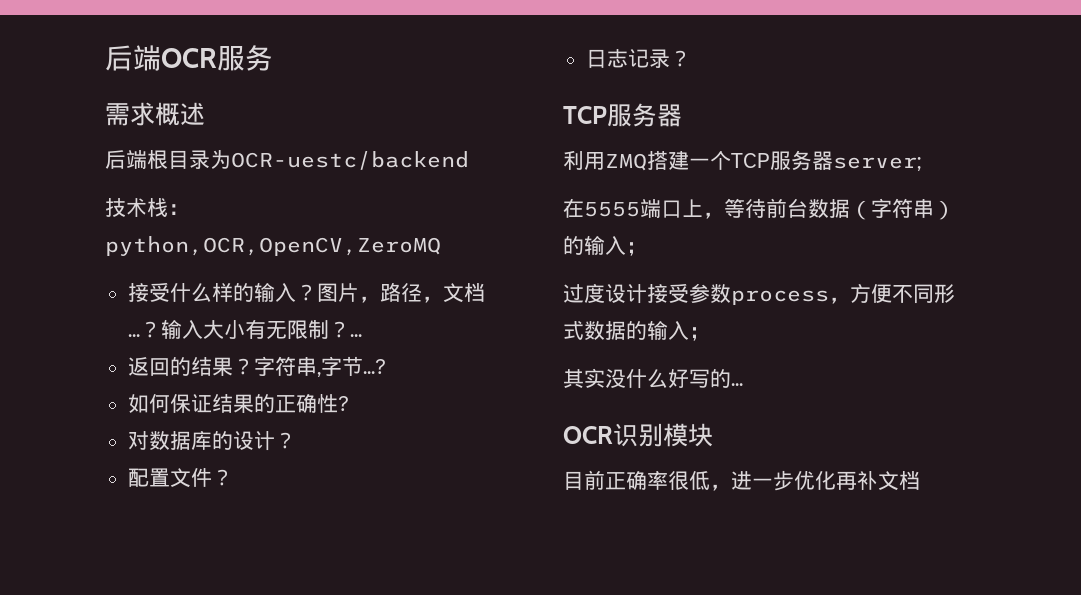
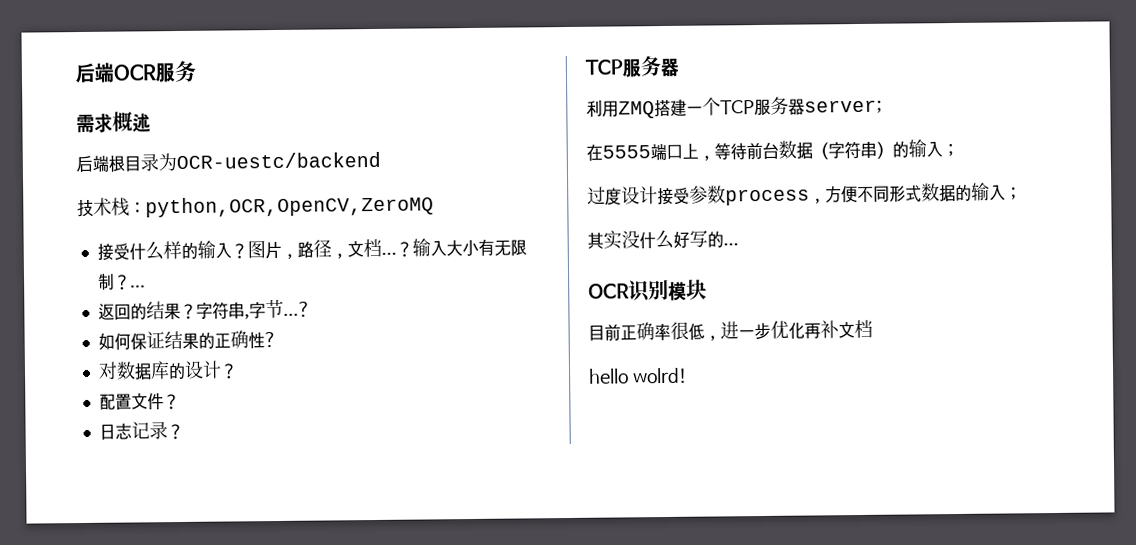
(920, 480) none -> [588,367,688,384] // hello wolrd!

